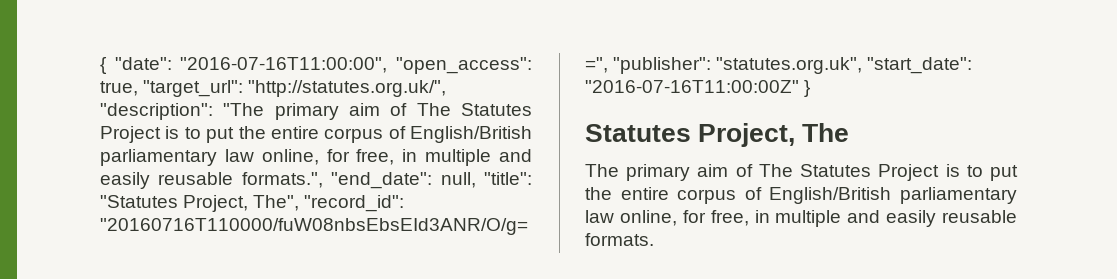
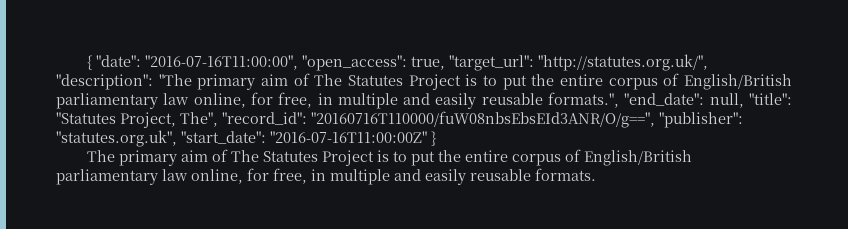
[585,123,850,147] // Statutes Project, The -> (436, 138) none

